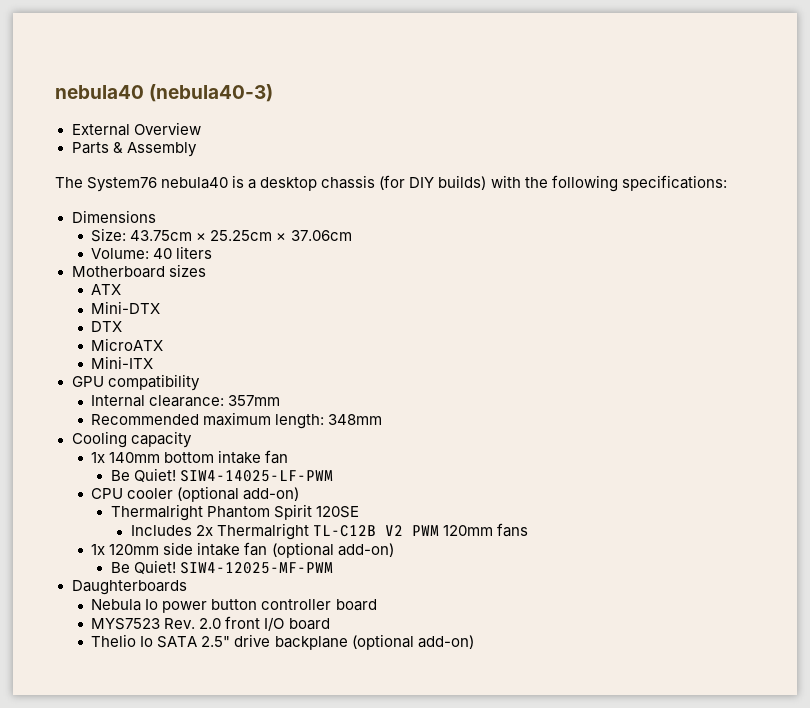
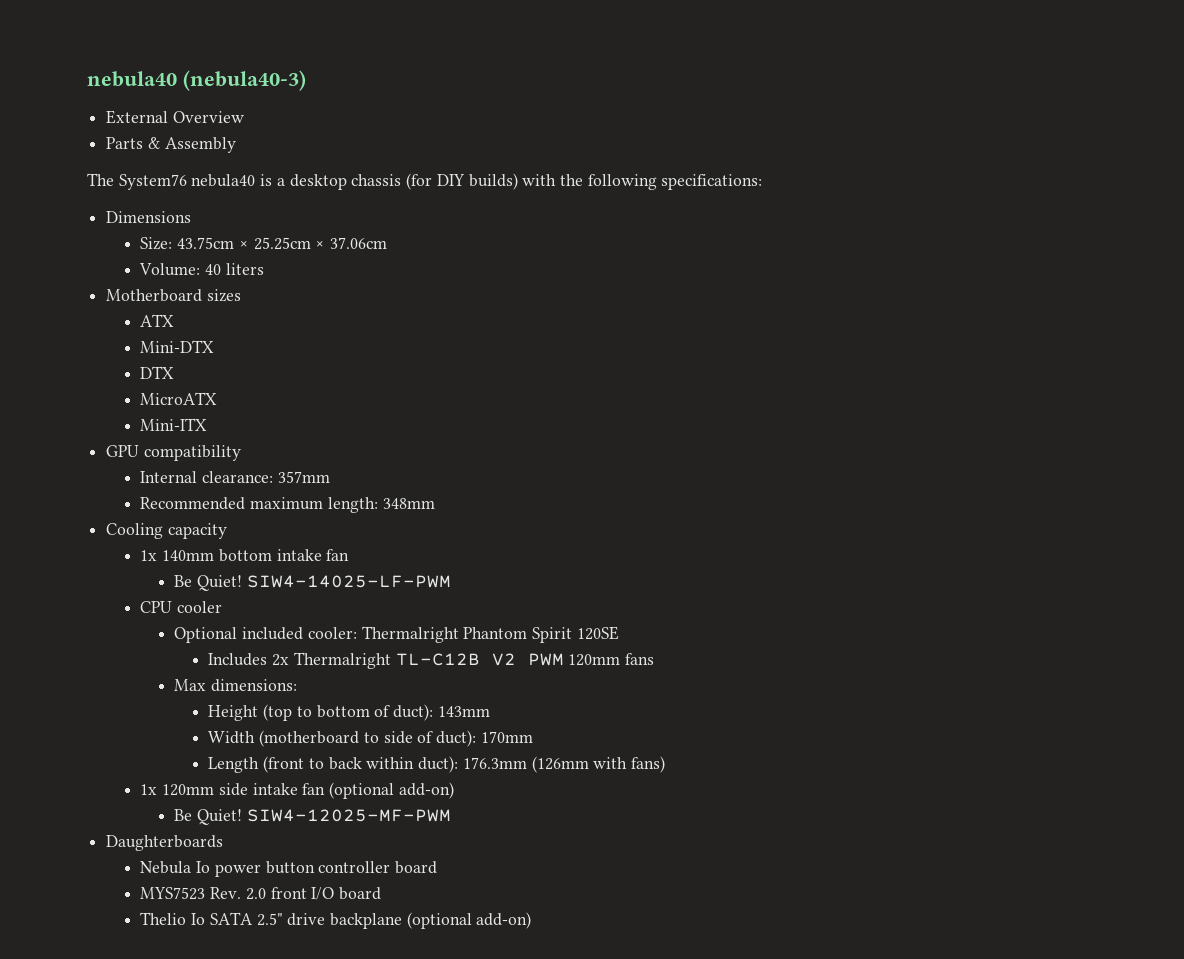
[177,486,300,502] (optional add-on) // -> [174,627,357,643] // Optional included cooler:
(528, 530) none -> [174,679,298,692] [208,704,490,721] [208,730,533,747] [208,756,666,773] // Max dimensions: // Height (top to bottom of duct): 143mm // Width (motherboard to side of duct): 170mm // Length (front to back within duct): 176.3mm (126mm with fans)

